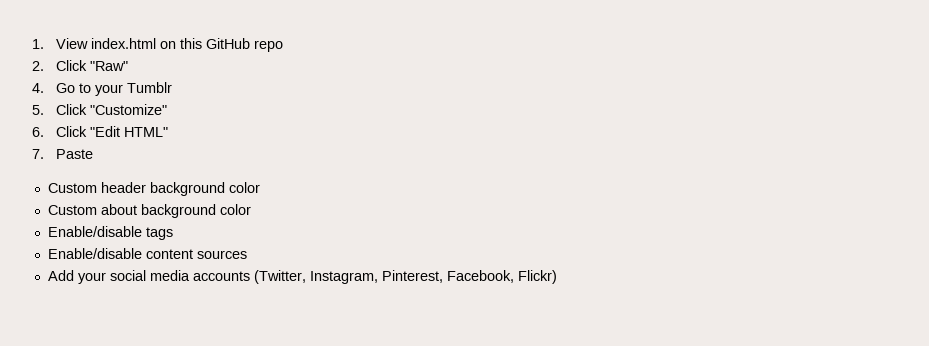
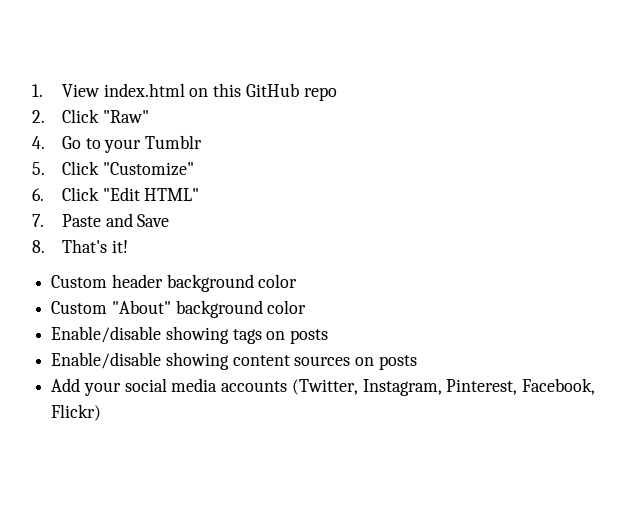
(93, 154) none -> [105,213,170,227] [32,239,128,253] and Save // 8. That's it!
[100,204,137,215] about -> [111,300,171,314] "About"
(142, 231) none -> [165,326,229,344] showing
[47,248,142,259] // Enable/disable -> [266,329,329,344] [51,352,229,370] on posts // Enable/disable showing
(247, 254) none -> [355,355,417,370] on posts

